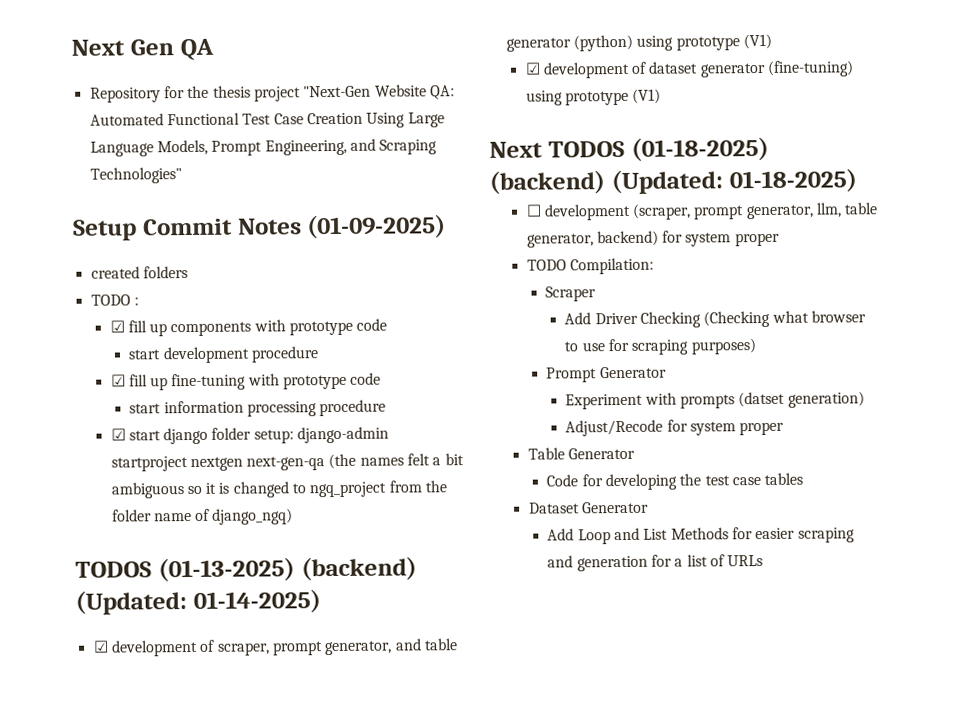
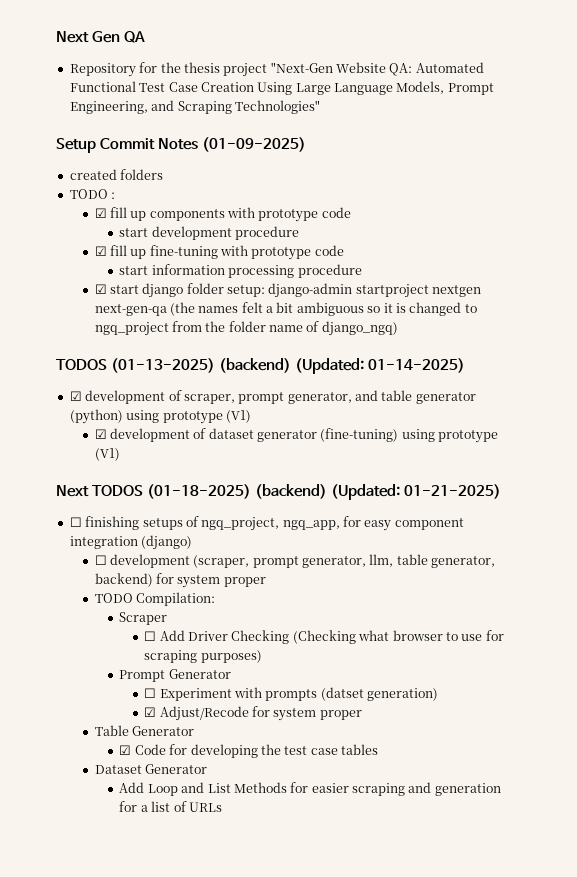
[728,168,857,194] 01-18-2025) -> [403,484,501,499] [69,516,464,531] [69,535,193,550] 01-21-2025) // ☐ finishing setups of ngq_project, ngq_app, for easy component integration (django)
(597, 294) none -> [144,631,157,641] ☐
(667, 372) none -> [144,688,157,698] ☐
(865, 399) none -> [144,707,157,717] ☑
(635, 453) none -> [119,745,132,755] ☑

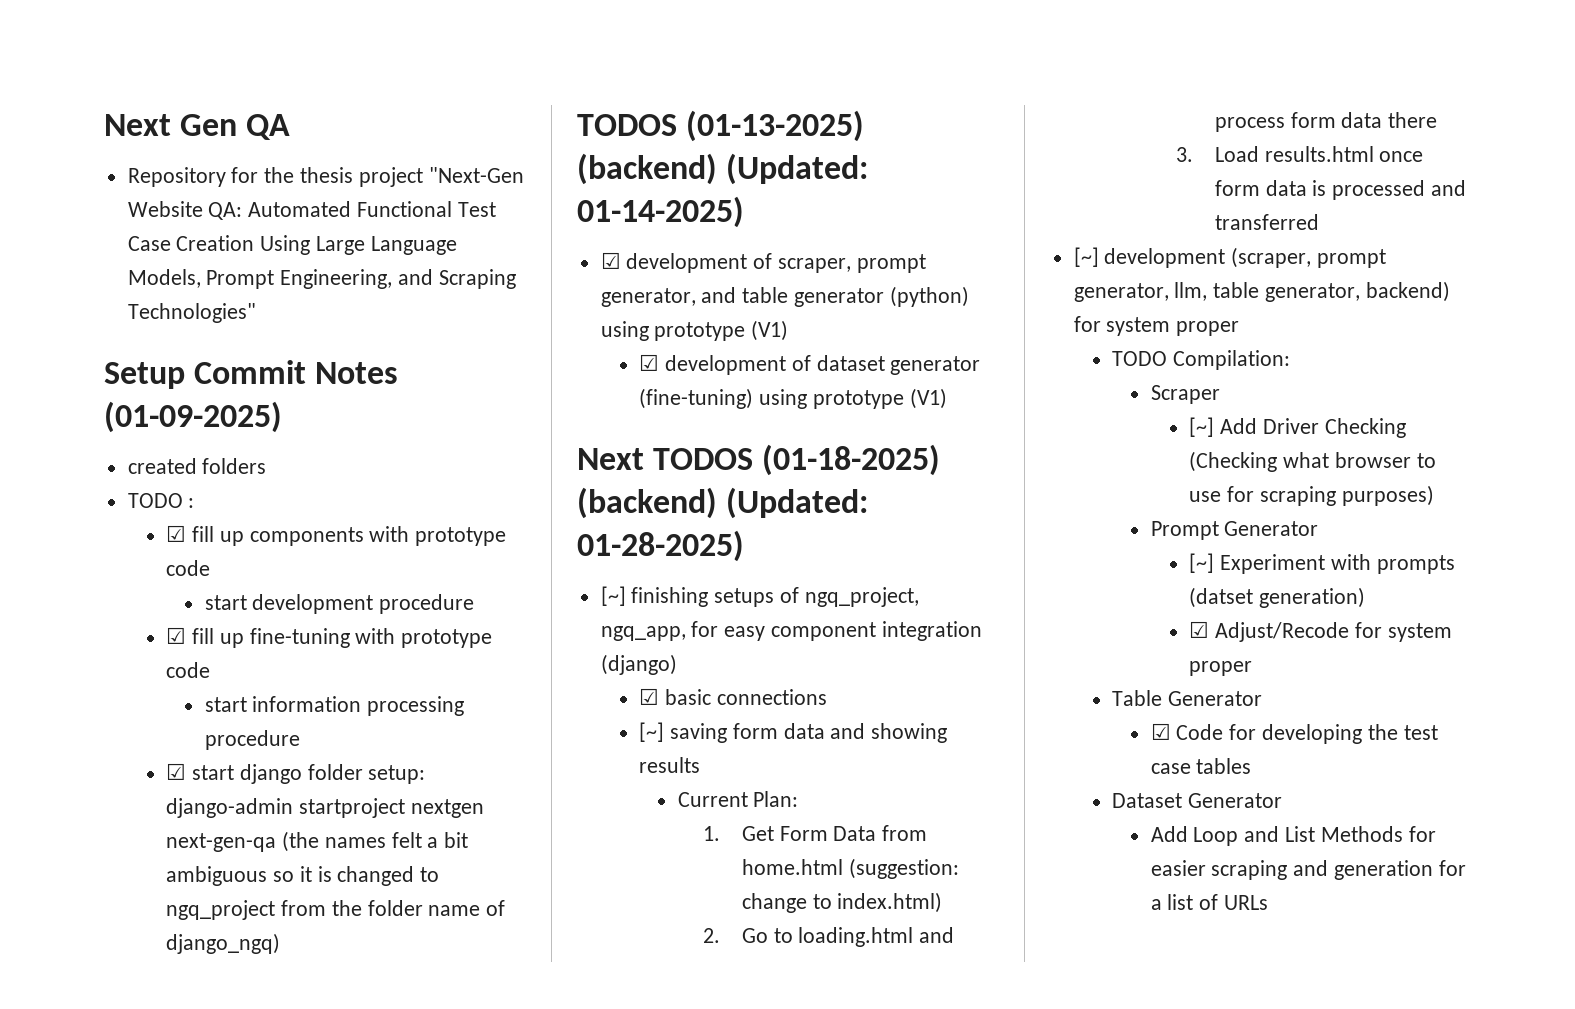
[403,484,501,499] [69,517,82,527] 01-21-2025) // ☐ -> [577,530,744,562] [600,586,626,606] 01-28-2025) // [~]
[94,555,107,565] ☐ -> [639,688,827,705] [639,722,948,743] [639,757,701,773] [677,791,799,807] [703,825,928,841] [741,858,959,879] [741,892,943,913] [703,927,955,947] [1214,112,1438,132] [1176,146,1424,162] [1214,180,1467,200] [1214,214,1319,230] [1073,247,1099,267] ☑ basic connections // [~] saving form data and showing results // Current Plan: // 1. Get Form Data from home.html (suggestion: change to index.html) // 2. Go to loading.html and process form data there // 3. Load results.html once form data is processed and transferred // [~]
[144,631,157,641] ☐ -> [1189,417,1215,437] [~]
[144,688,157,698] ☐ -> [1189,553,1215,573] [~]

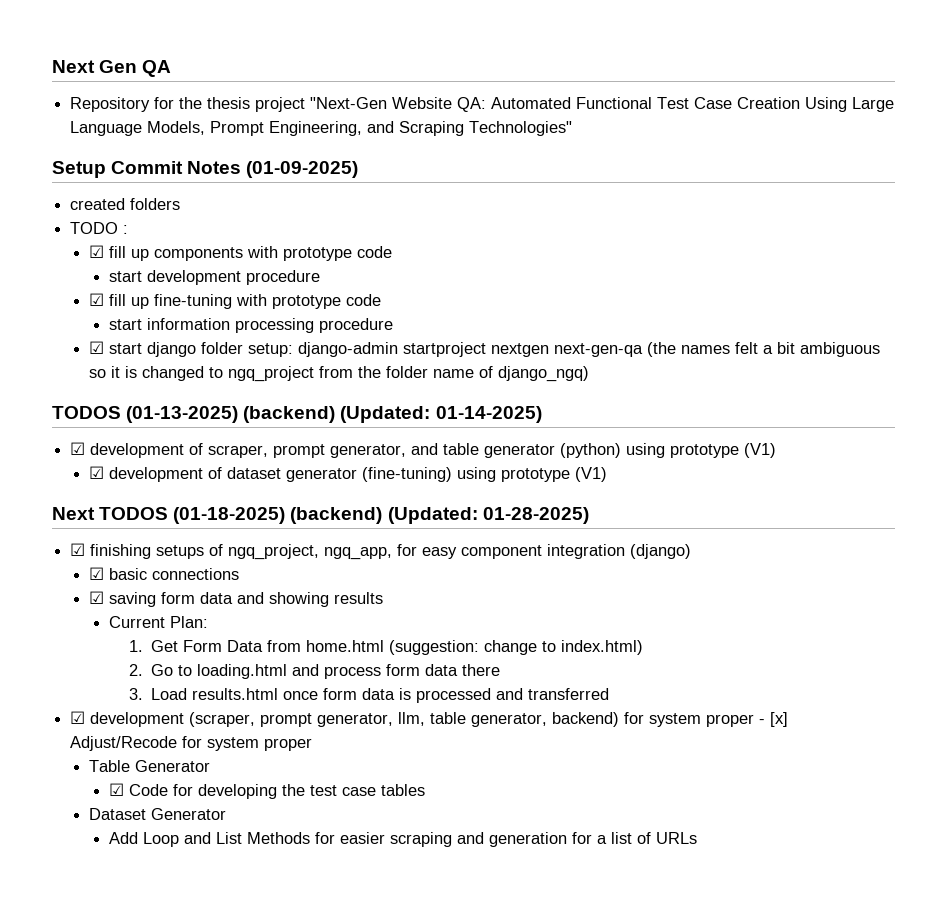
[600,586,626,606] [~] -> [70,543,86,556] ☑
[639,722,665,742] [~] -> [89,591,105,604] ☑
[1073,247,1099,267] [~] -> [70,711,86,724] ☑
[1112,350,1290,370] [1150,385,1220,404] [1189,417,1406,438] [1189,451,1436,472] [1189,485,1434,506] [1150,521,1319,540] [1189,553,1455,574] [1189,587,1366,608] [1189,621,1210,638] // TODO Compilation: // Scraper // [~] Add Driver Checking (Checking what browser to use for scraping purposes) // Prompt Generator // [~] Experiment with prompts (datset generation) // ☑ -> [759,712,789,727] - [x]

